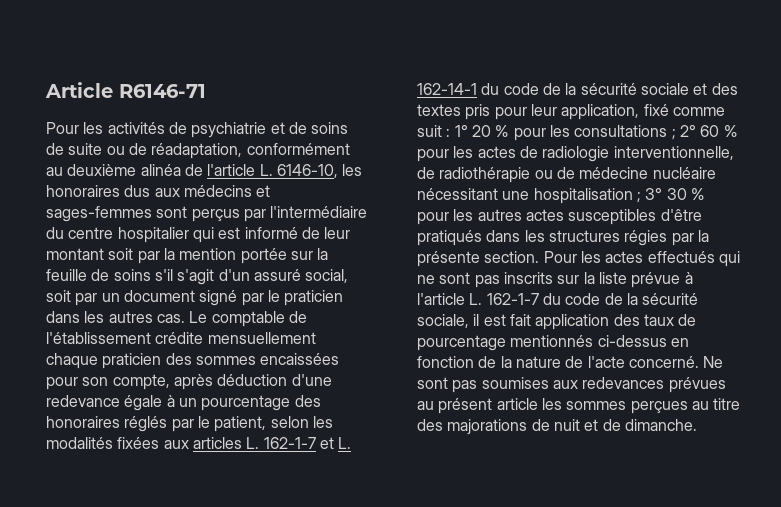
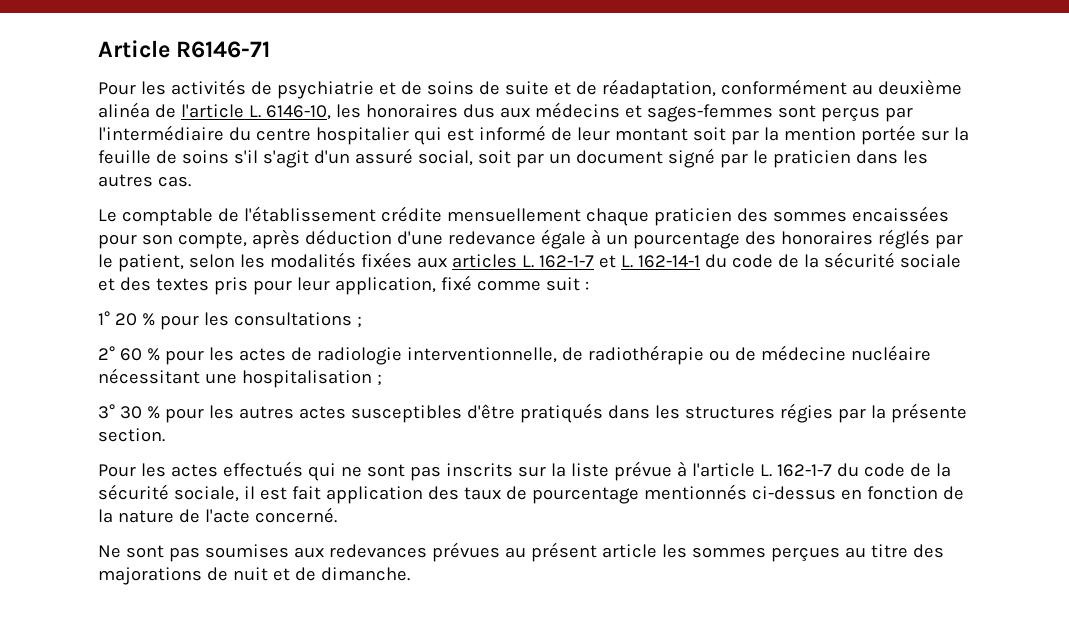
[106,146,125,155] ou -> [553,82,571,95] et
(185, 318) none -> (191, 181) //
(451, 132) none -> (589, 285) //
(676, 134) none -> (362, 322) //
(641, 197) none -> (382, 380) //
(540, 257) none -> (165, 435) //
(699, 362) none -> (337, 515) //

